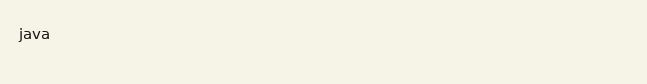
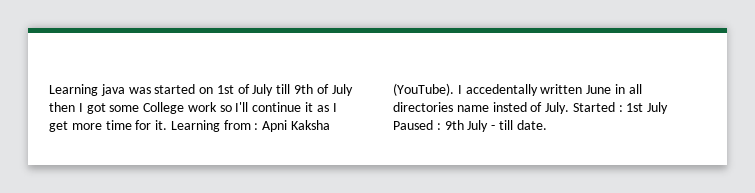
[18,28,50,42] java -> [49,84,353,96] [49,102,337,114] [49,120,331,132] [393,83,642,96] [393,102,669,114] [393,120,547,132] Learning java was started on 1st of July till 9th of July then I got some College work so I'll continue it as I get more time for it. Learning from : Apni Kaksha (YouTube). I accedentally written June in all directories name insted of July. Started : 1st July Paused : 9th July - till date.

